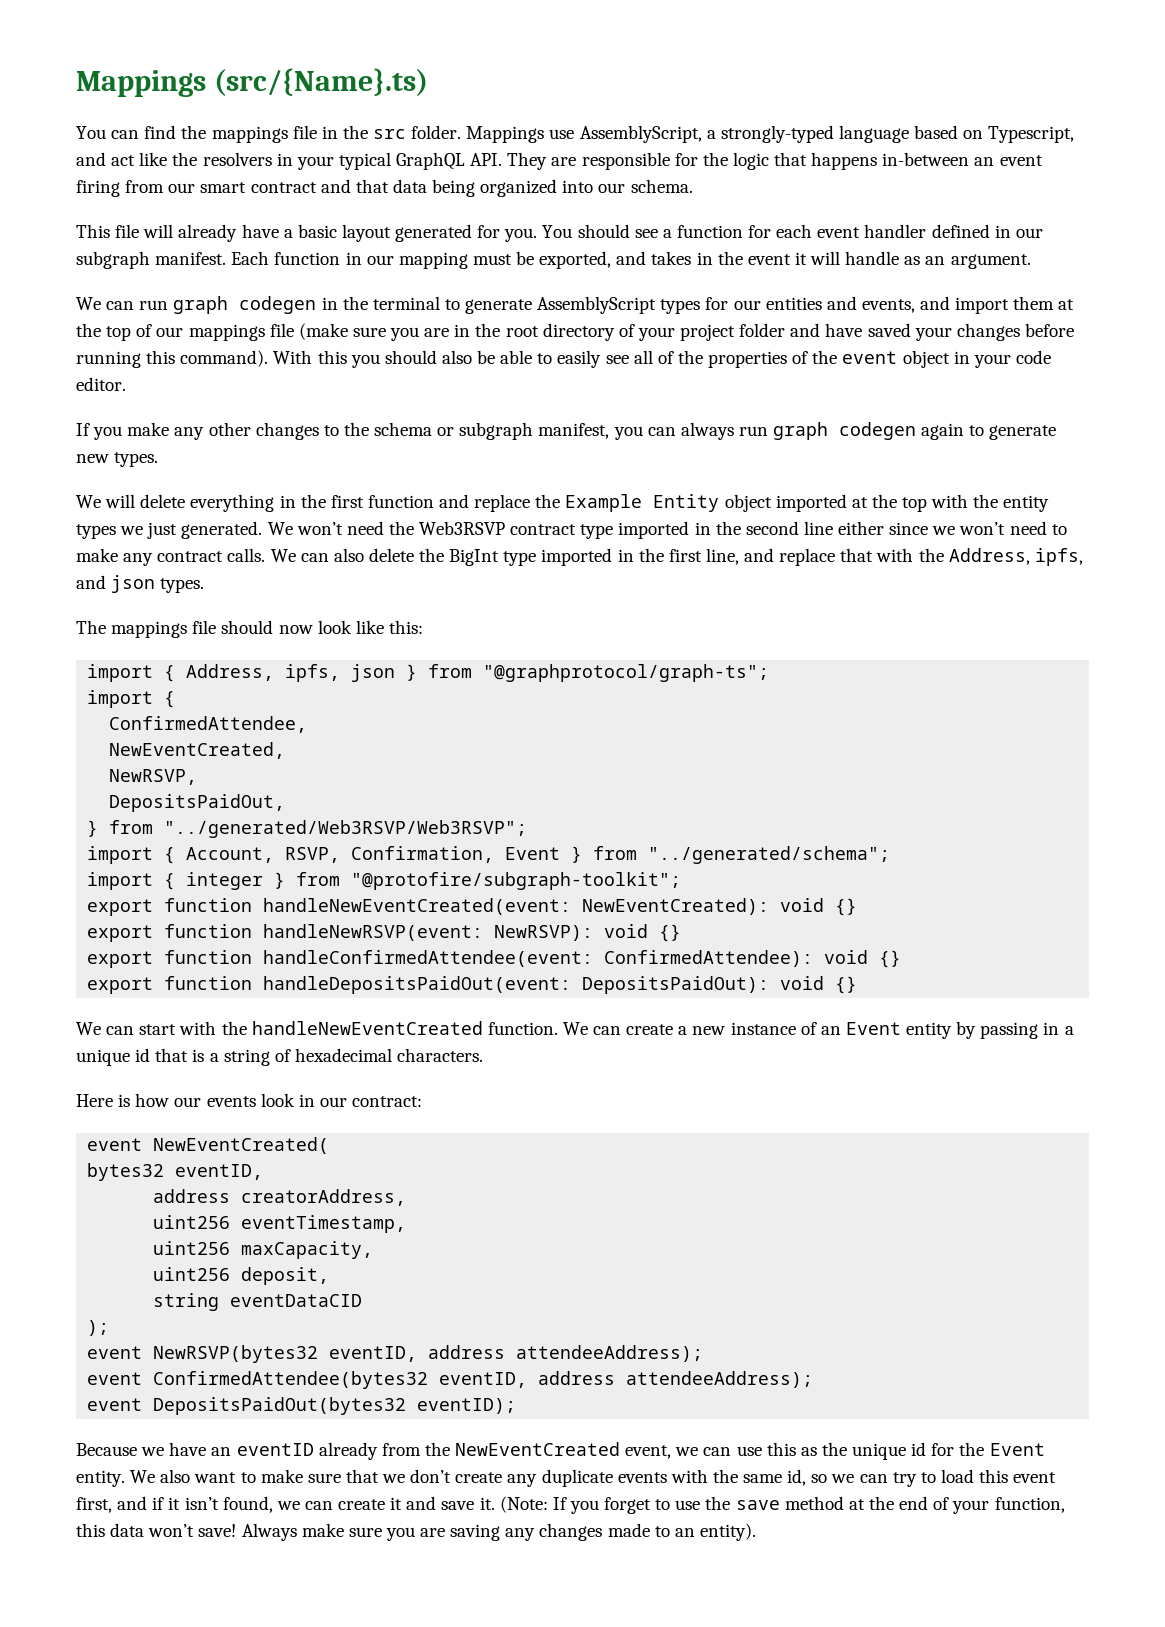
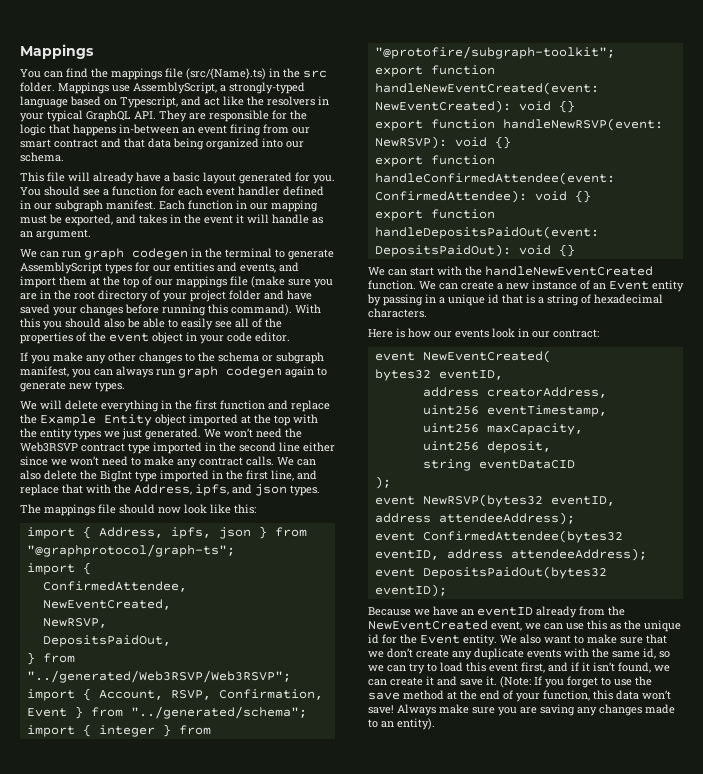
[76,68,429,97] Mappings (src/{Name}.ts) -> [20,44,94,59] Mappings
(317, 132) none -> [186,68,266,80] (src/{Name}.ts)

